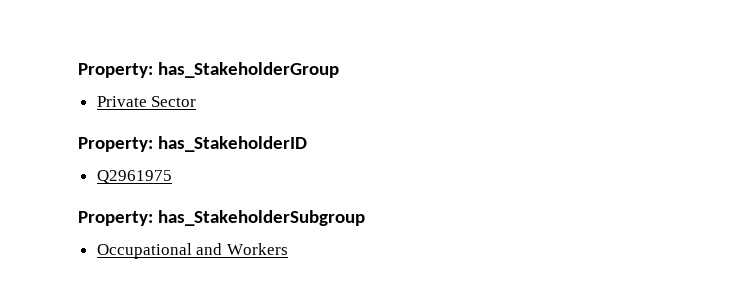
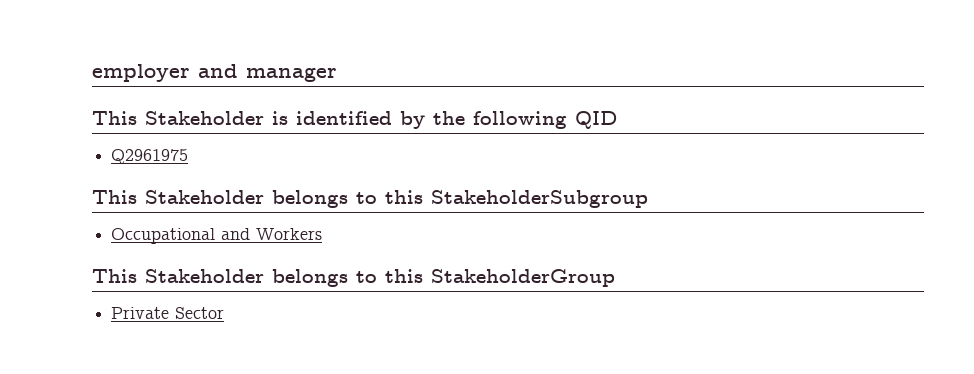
[78,62,339,78] [96,96,197,107] [78,136,307,152] [96,170,172,184] [78,210,365,226] [96,243,288,259] Property: has_StakeholderGroup // Private Sector // Property: has_StakeholderID // Q2961975 // Property: has_StakeholderSubgroup // Occupational and Workers -> [92,64,337,82] [92,111,617,129] [111,149,189,164] [92,190,648,208] [111,228,323,244] [92,269,615,287] [111,307,225,319] employer and manager // This Stakeholder is identified by the following QID // Q2961975 // This Stakeholder belongs to this StakeholderSubgroup // Occupational and Workers // This Stakeholder belongs to this StakeholderGroup // Private Sector

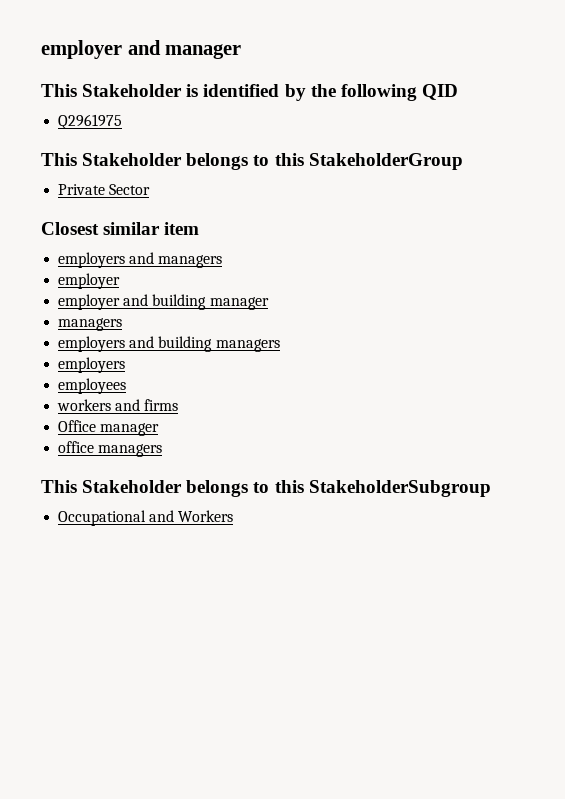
[431,190,648,208] [111,228,323,244] [92,269,615,287] [111,307,225,319] StakeholderSubgroup // Occupational and Workers // This Stakeholder belongs to this StakeholderGroup // Private Sector -> [308,153,463,170] [58,184,151,195] [41,222,200,235] [58,252,223,268] [58,273,121,289] [58,294,269,310] [58,318,123,331] [58,336,280,352] [58,357,126,373] [58,378,127,394] [57,399,179,411] [58,420,160,436] [58,441,163,457] [41,480,491,497] [58,510,234,526] StakeholderGroup // Private Sector // Closest similar item // employers and managers // employer // employer and building manager // managers // employers and building managers // employers // employees // workers and firms // Office manager // office managers // This Stakeholder belongs to this StakeholderSubgroup // Occupational and Workers

